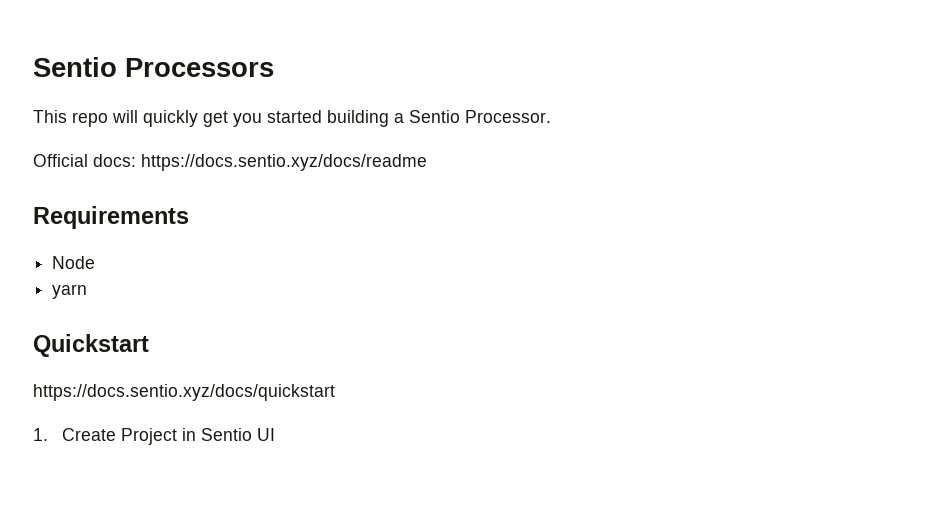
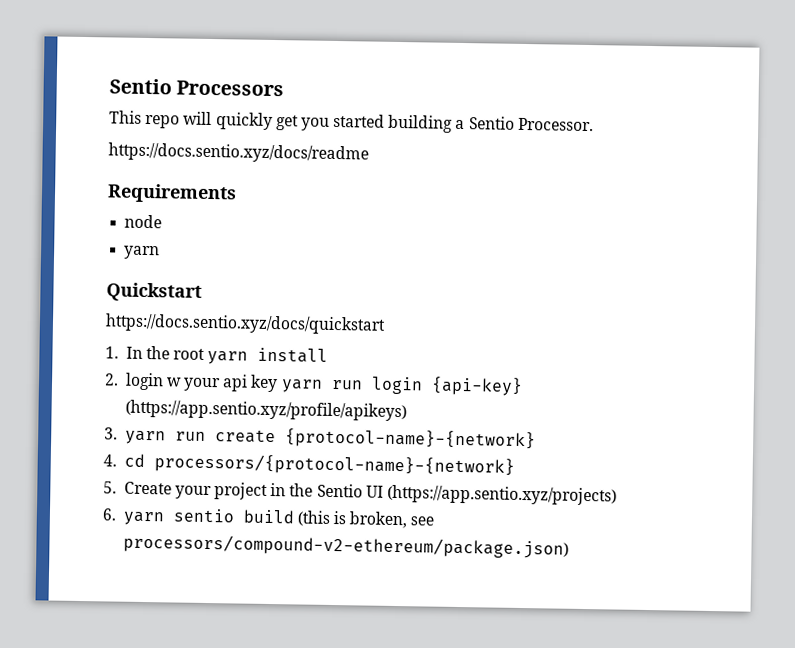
[33,154,136,167] Official docs: -> (594, 124) none
[52,256,96,269] Node -> [124,214,163,229] node
[62,428,276,445] Create Project in Sentio UI -> [125,346,329,365] [104,372,523,396] [124,399,407,422] [104,427,536,451] [103,453,515,477] [103,481,618,506] [102,508,435,529] [122,533,569,559] In the root yarn install // 2. login w your api key yarn run login {api-key} (https://app.sentio.xyz/profile/apikeys) // 3. yarn run create {protocol-name}-{network} // 4. cd processors/{protocol-name}-{network} // 5. Create your project in the Sentio UI (https://app.sentio.xyz/projects) // 6. yarn sentio build (this is broken, see processors/compound-v2-ethereum/package.json)

